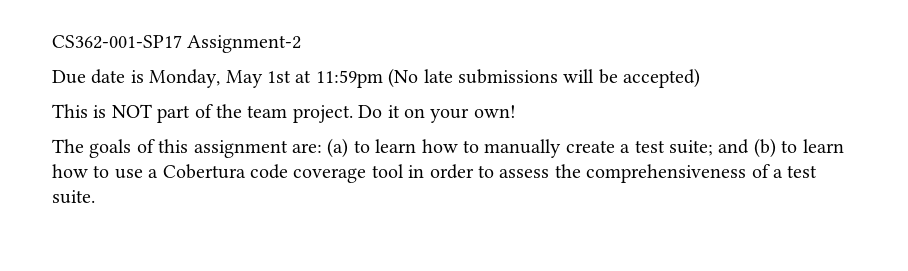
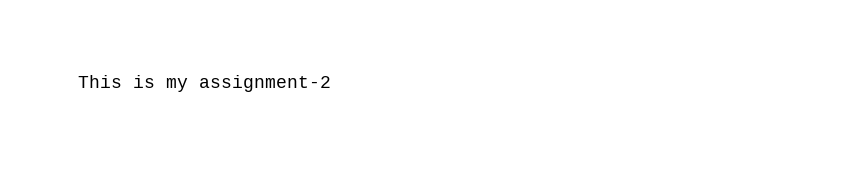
[52,35,302,53] [52,68,701,88] [52,104,516,123] [52,138,844,158] [52,164,818,183] [52,190,95,204] CS362-001-SP17 Assignment-2 // Due date is Monday, May 1st at 11:59pm (No late submissions will be accepted) // This is NOT part of the team project. Do it on your own! // The goals of this assignment are: (a) to learn how to manually create a test suite; and (b) to learn how to use a Cobertura code coverage tool in order to assess the comprehensiveness of a test suite. -> [78,75,331,92] This is my assignment-2

